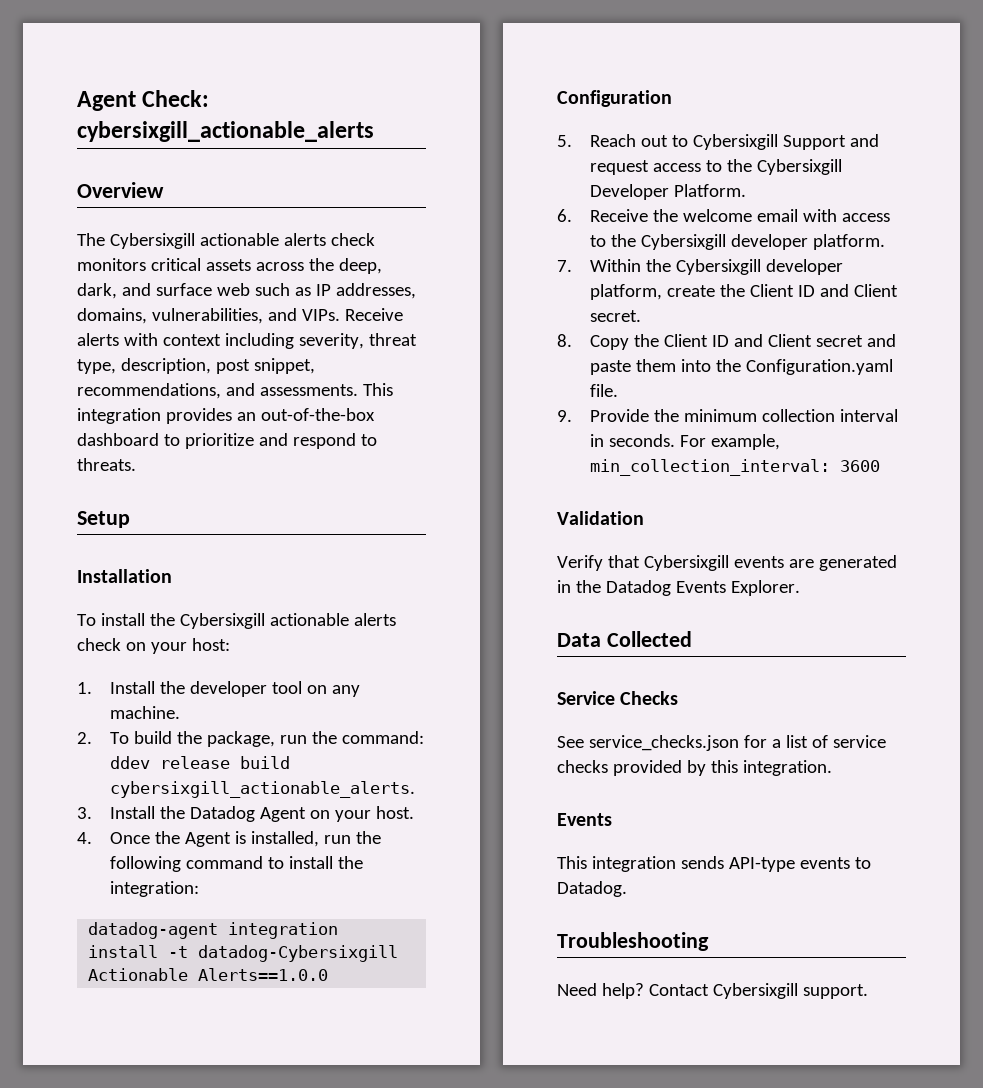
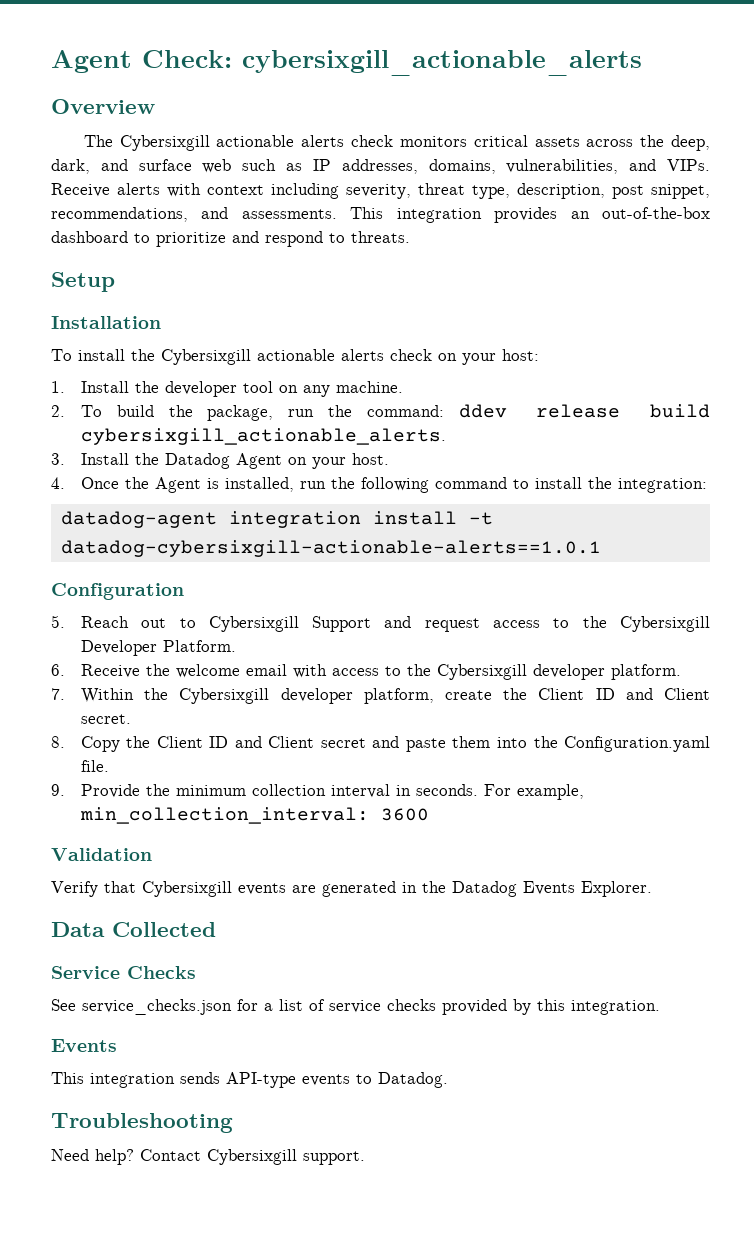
[198,945,399,962] [88,968,329,981] datadog-Cybersixgill Actionable Alerts==1.0.0 -> [60,540,601,557] datadog-cybersixgill-actionable-alerts==1.0.1

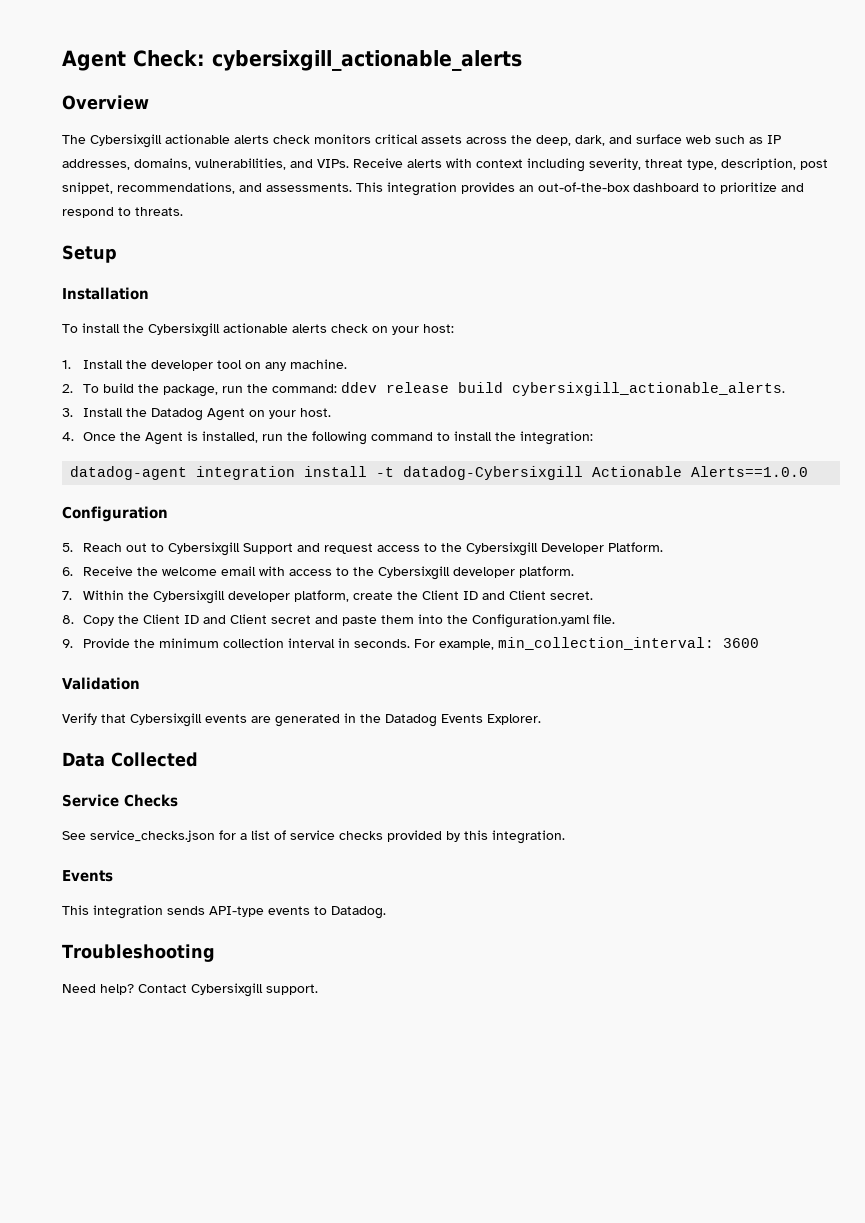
[60,540,601,557] datadog-cybersixgill-actionable-alerts==1.0.1 -> [403,466,809,480] datadog-Cybersixgill Actionable Alerts==1.0.0

